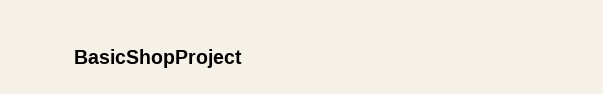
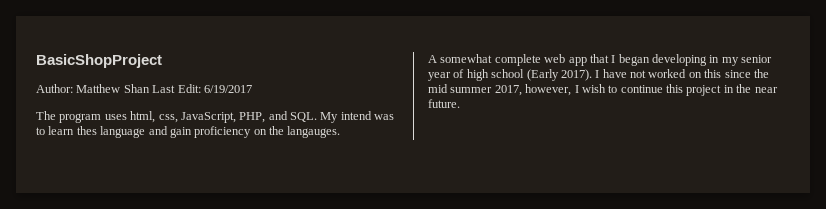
(242, 58) none -> [36,84,252,93] [36,111,395,123] [36,126,341,138] [428,54,773,66] [428,69,769,81] [428,84,778,96] [428,99,460,108] // Author: Matthew Shan Last Edit: 6/19/2017 // The program uses html, css, JavaScript, PHP, and SQL. My intend was to learn thes language and gain proficiency on the langauges. // A somewhat complete web app that I began developing in my senior year of high school (Early 2017). I have not worked on this since the mid summer 2017, however, I wish to continue this project in the near future.

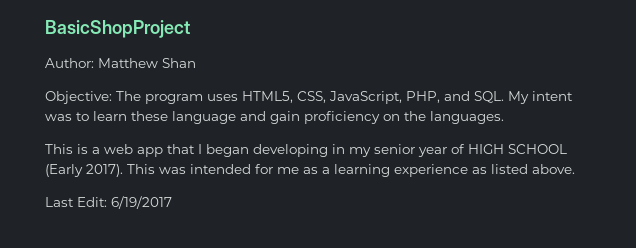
[152,84,252,93] Last Edit: 6/19/2017 // -> [45,91,112,104] // Objective:
[130,111,178,123] html, css, -> [242,91,326,103] HTML5, CSS,
[340,111,372,120] intend -> [532,91,573,101] intent
[76,126,97,135] thes -> [131,111,168,121] these
[287,126,341,138] [428,54,541,66] langauges. // A somewhat complete -> [430,111,504,124] [45,144,100,154] languages. // This is a
[466,69,769,81] [428,84,778,96] [428,99,460,108] high school (Early 2017). I have not worked on this since the mid summer 2017, however, I wish to continue this project in the near future. -> [468,144,567,154] [45,164,575,177] [45,196,172,209] HIGH SCHOOL (Early 2017). This was intended for me as a learning experience as listed above. // Last Edit: 6/19/2017

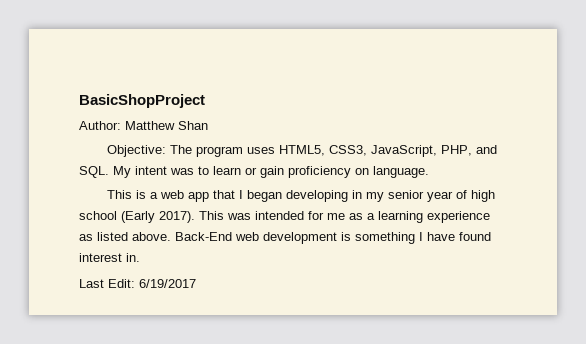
[297,91,326,103] CSS, -> [329,145,368,156] CSS3,
[131,111,266,124] these language and -> [245,167,257,175] or
[404,111,504,124] the languages. -> [373,166,429,178] language.
[468,144,567,154] HIGH SCHOOL -> [471,190,496,202] [79,211,117,220] high school
(575, 169) none -> [175,232,491,244] [79,253,140,262] Back-End web development is something I have found interest in.

